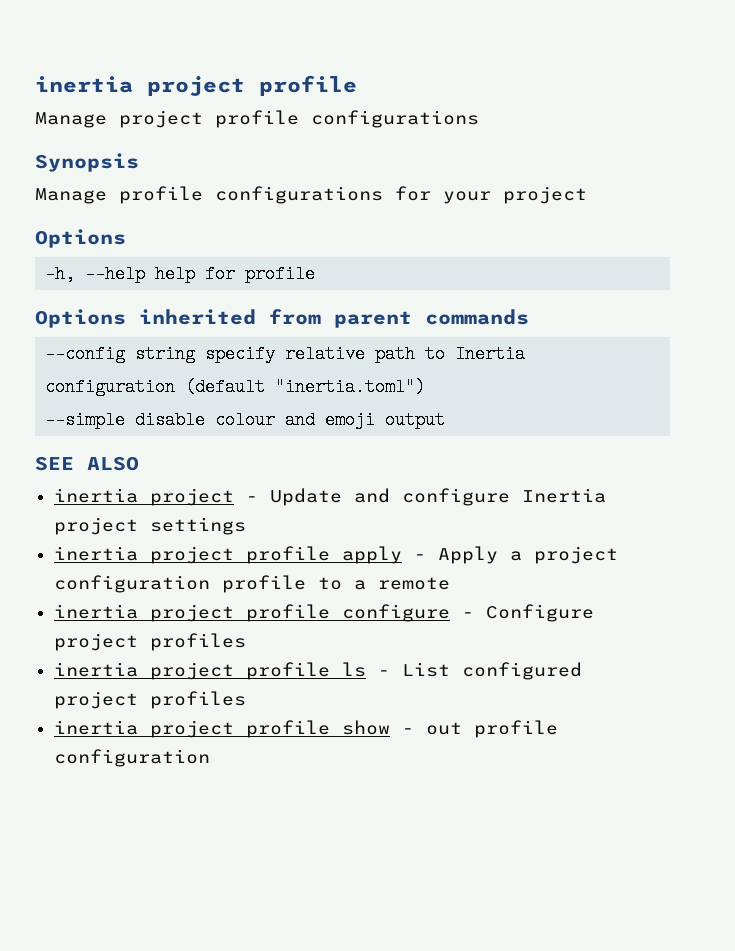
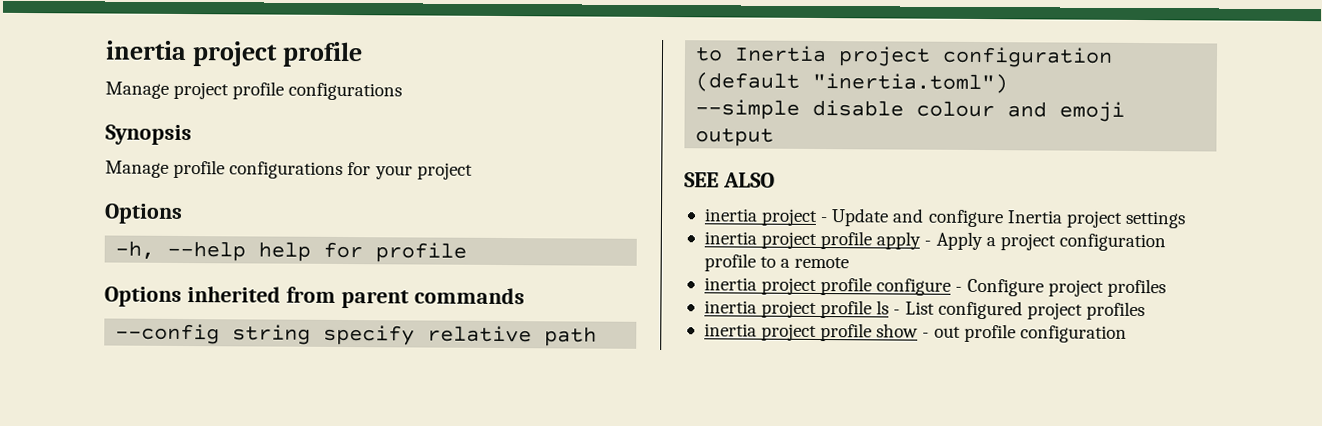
(526, 354) none -> [838,46,932,67] project

